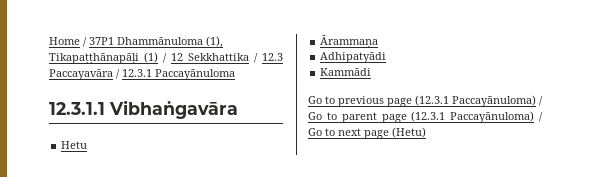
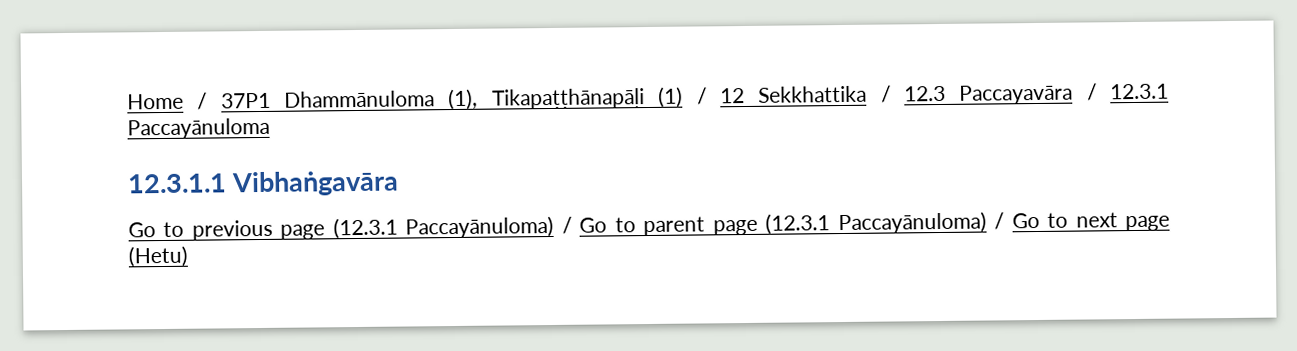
[61,141,88,149] [320,35,379,48] [320,52,387,63] [320,68,372,76] // Hetu // Ārammaṇa // Adhipatyādi // Kammādi -> (400, 183) none

